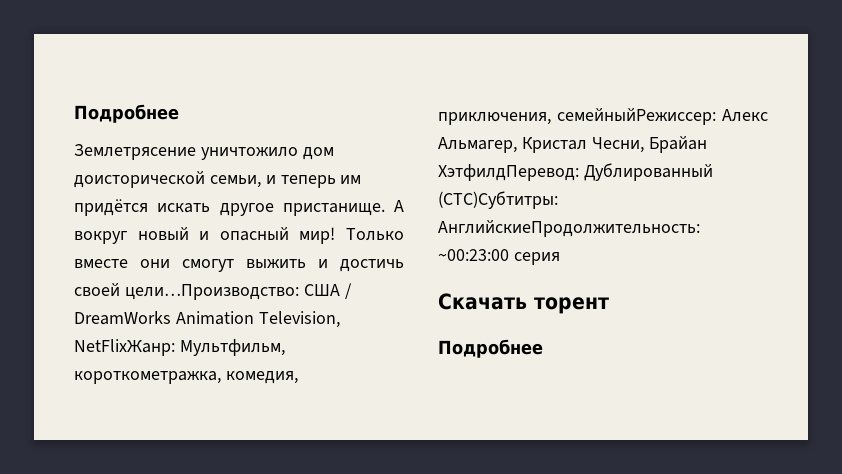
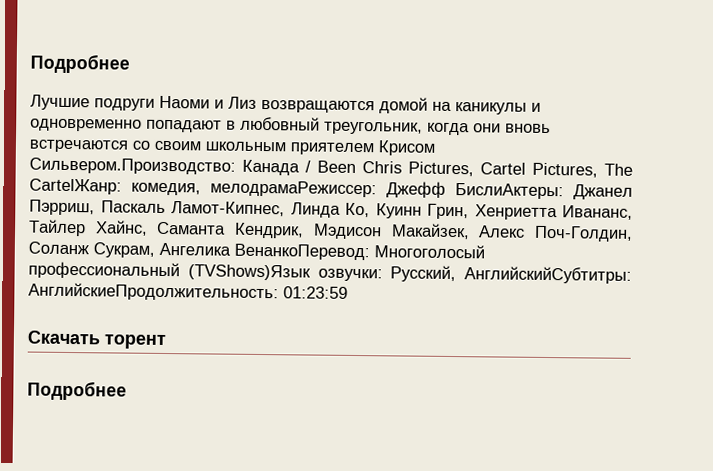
[74,144,334,160] [74,171,362,188] [74,199,404,216] [74,227,404,244] [74,259,404,272] [74,283,352,300] [74,311,340,328] [74,339,285,356] [74,371,298,384] [438,108,768,125] [438,136,707,153] [438,163,713,181] [438,191,558,209] [438,220,700,237] [438,249,560,265] Землетрясение уничтожило дом доисторической семьи, и теперь им придётся искать другое пристанище. А вокруг новый и опасный мир! Только вместе они смогут выжить и достичь своей цели…Производство: США / DreamWorks Animation Television, NetFlixЖанр: Мультфильм, короткометражка, комедия, приключения, семейныйРежиссер: Алекс Альмагер, Кристал Чесни, Брайан ХэтфилдПеревод: Дублированный (СТС)Субтитры: АнглийскиеПродолжительность: ~00:23:00 серия -> [30,94,541,115] [30,116,551,136] [29,139,435,156] [29,157,633,178] [29,178,633,200] [29,199,633,221] [28,219,633,242] [28,241,485,261] [28,261,632,284] [28,282,348,302] Лучшие подруги Наоми и Лиз возвращаются домой на каникулы и одновременно попадают в любовный треугольник, когда они вновь встречаются со своим школьным приятелем Крисом Сильвером.Производство: Канада / Been Chris Pictures, Cartel Pictures, The CartelЖанр: комедия, мелодрамаРежиссер: Джефф БислиАктеры: Джанел Пэрриш, Паскаль Ламот-Кипнес, Линда Ко, Куинн Грин, Хенриетта Ивананс, Тайлер Хайнс, Саманта Кендрик, Мэдисон Макайзек, Алекс Поч-Голдин, Соланж Сукрам, Ангелика ВенанкоПеревод: Многоголосый профессиональный (TVShows)Язык озвучки: Русский, АнглийскийСубтитры: АнглийскиеПродолжительность: 01:23:59

